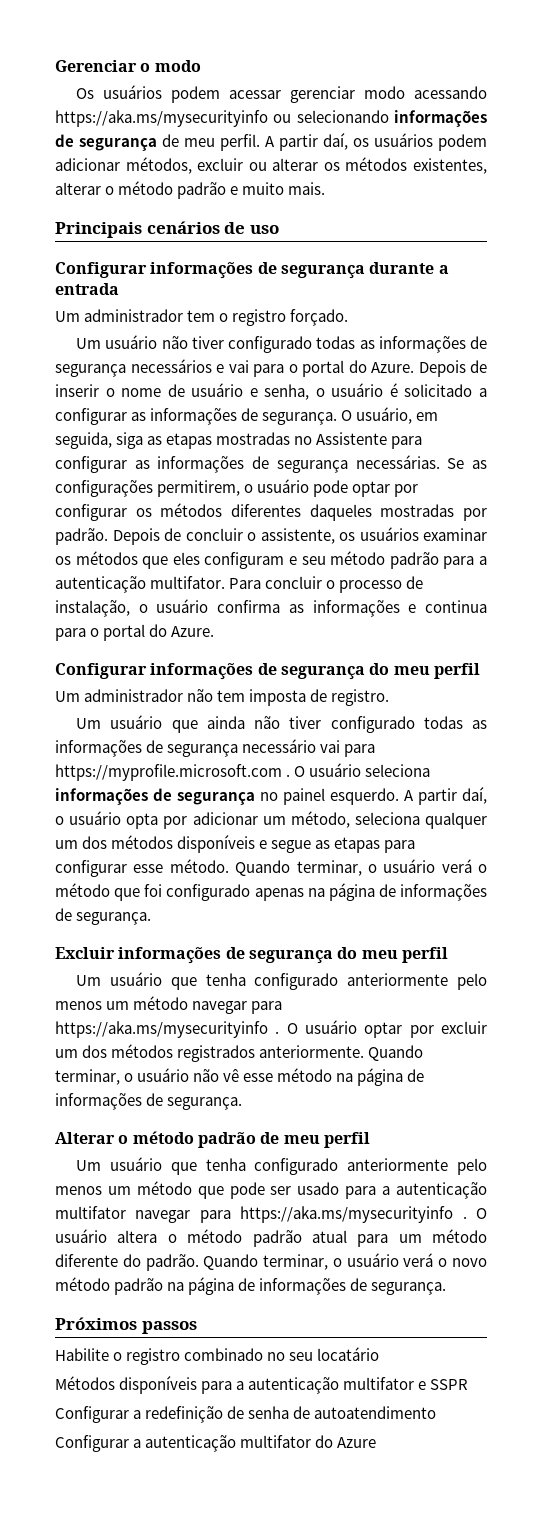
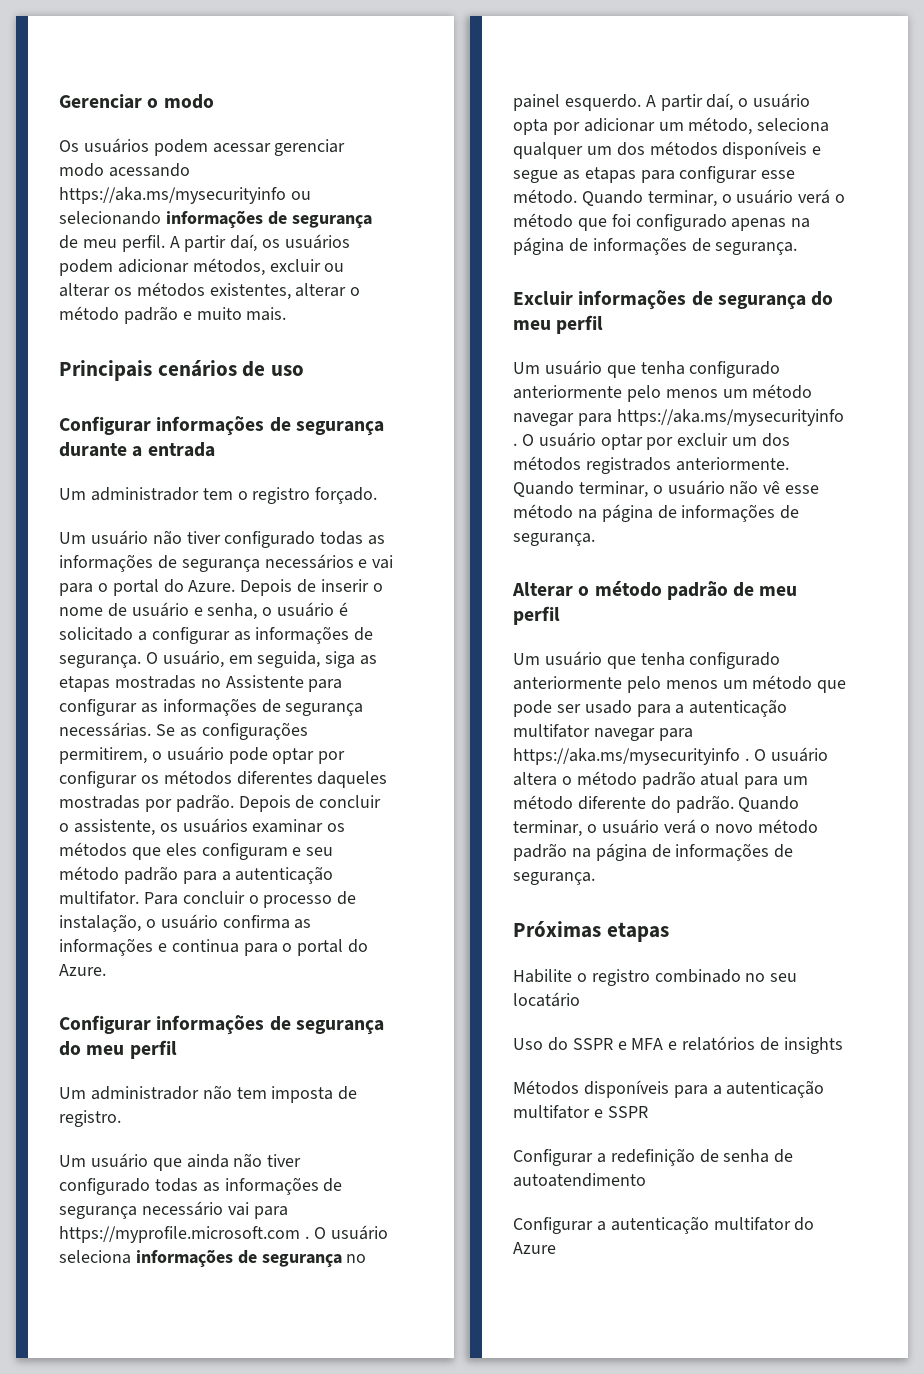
[55,1317,197,1334] Próximos passos -> [513,921,669,942] Próximas etapas
(380, 1354) none -> [513,1036,843,1054] // Uso do SSPR e MFA e relatórios de insights

